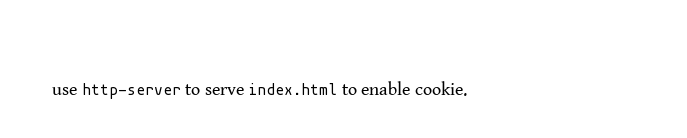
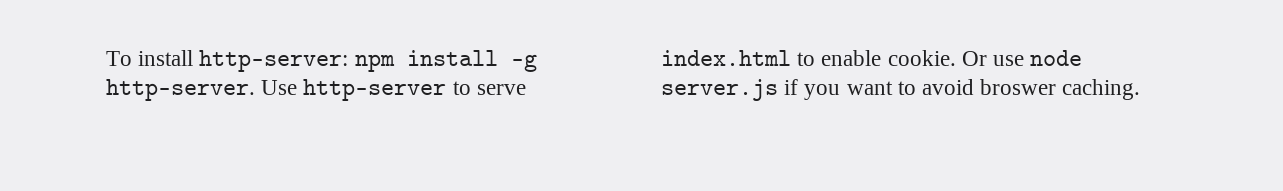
[52,87,77,95] use -> [106,50,537,72] [106,79,298,101] To install http-server: npm install -g http-server. Use
(468, 88) none -> [961,50,1083,66] [661,79,1141,101] Or use node server.js if you want to avoid broswer caching.

